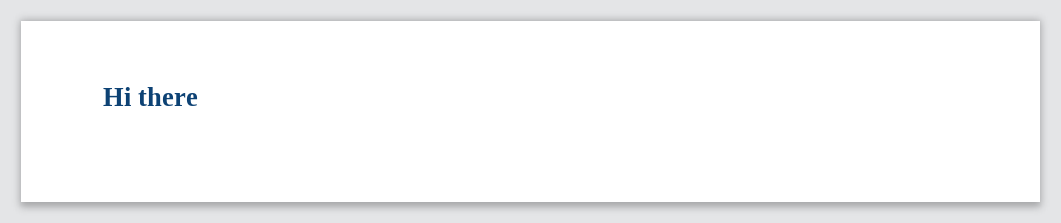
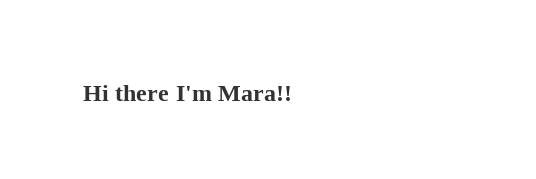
(199, 96) none -> [175,86,293,101] I'm Mara!!

